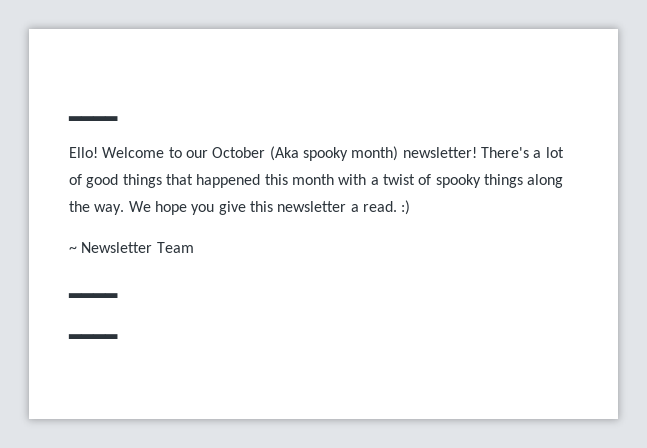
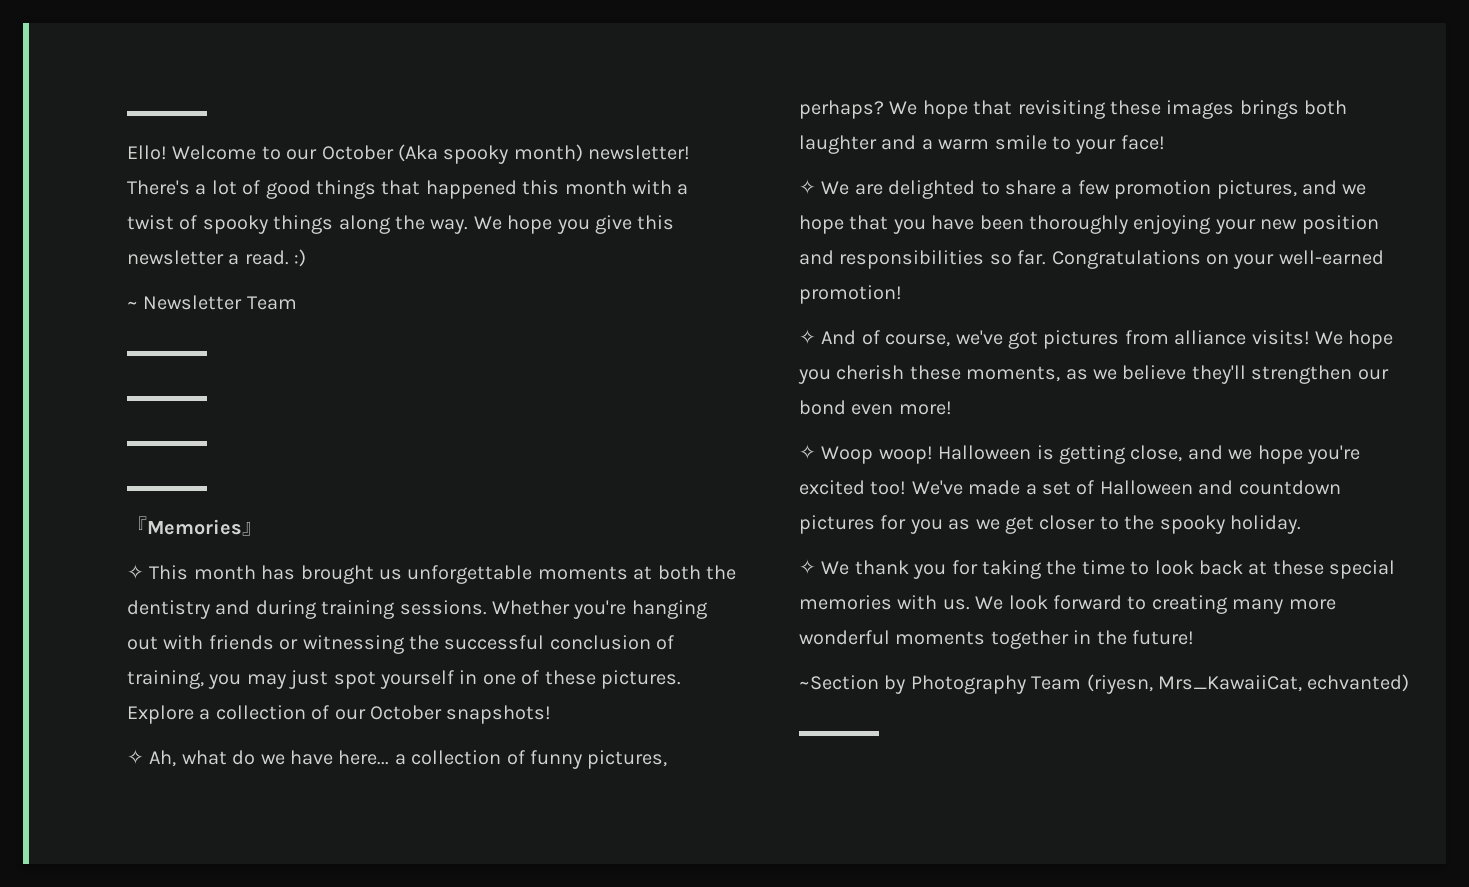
(118, 336) none -> [127,441,207,447] [127,486,207,492] [127,516,262,536] [127,564,736,584] [127,600,707,619] [127,635,675,654] [127,670,681,689] [127,705,552,724] [127,749,668,769] [799,100,1348,119] [799,135,1165,154] [799,179,1367,199] [799,215,1379,234] [799,250,1384,269] [799,285,902,304] [799,329,1394,349] [798,365,1389,384] [799,400,952,415] [799,444,1360,464] [799,480,1341,495] [799,515,1301,534] [799,559,1396,579] [799,595,1336,614] [799,630,1194,649] [799,674,1410,694] [799,731,879,737] // ▂▂▂▂ // ▂▂▂▂ // 『Memories』 // ✧ This month has brought us unforgettable moments at both the dentistry and during training sessions. Whether you're hanging out with friends or witnessing the successful conclusion of training, you may just spot yourself in one of these pictures. Explore a collection of our October snapshots! // ✧ Ah, what do we have here... a collection of funny pictures, perhaps? We hope that revisiting these images brings both laughter and a warm smile to your face! // ✧ We are delighted to share a few promotion pictures, and we hope that you have been thoroughly enjoying your new position and responsibilities so far. Congratulations on your well-earned promotion! // ✧ And of course, we've got pictures from alliance visits! We hope you cherish these moments, as we believe they'll strengthen our bond even more! // ✧ Woop woop! Halloween is getting close, and we hope you're excited too! We've made a set of Halloween and countdown pictures for you as we get closer to the spooky holiday. // ✧ We thank you for taking the time to look back at these special memories with us. We look forward to creating many more wonderful moments together in the future! // ~Section by Photography Team (riyesn, Mrs_KawaiiCat, echvanted) // ▂▂▂▂

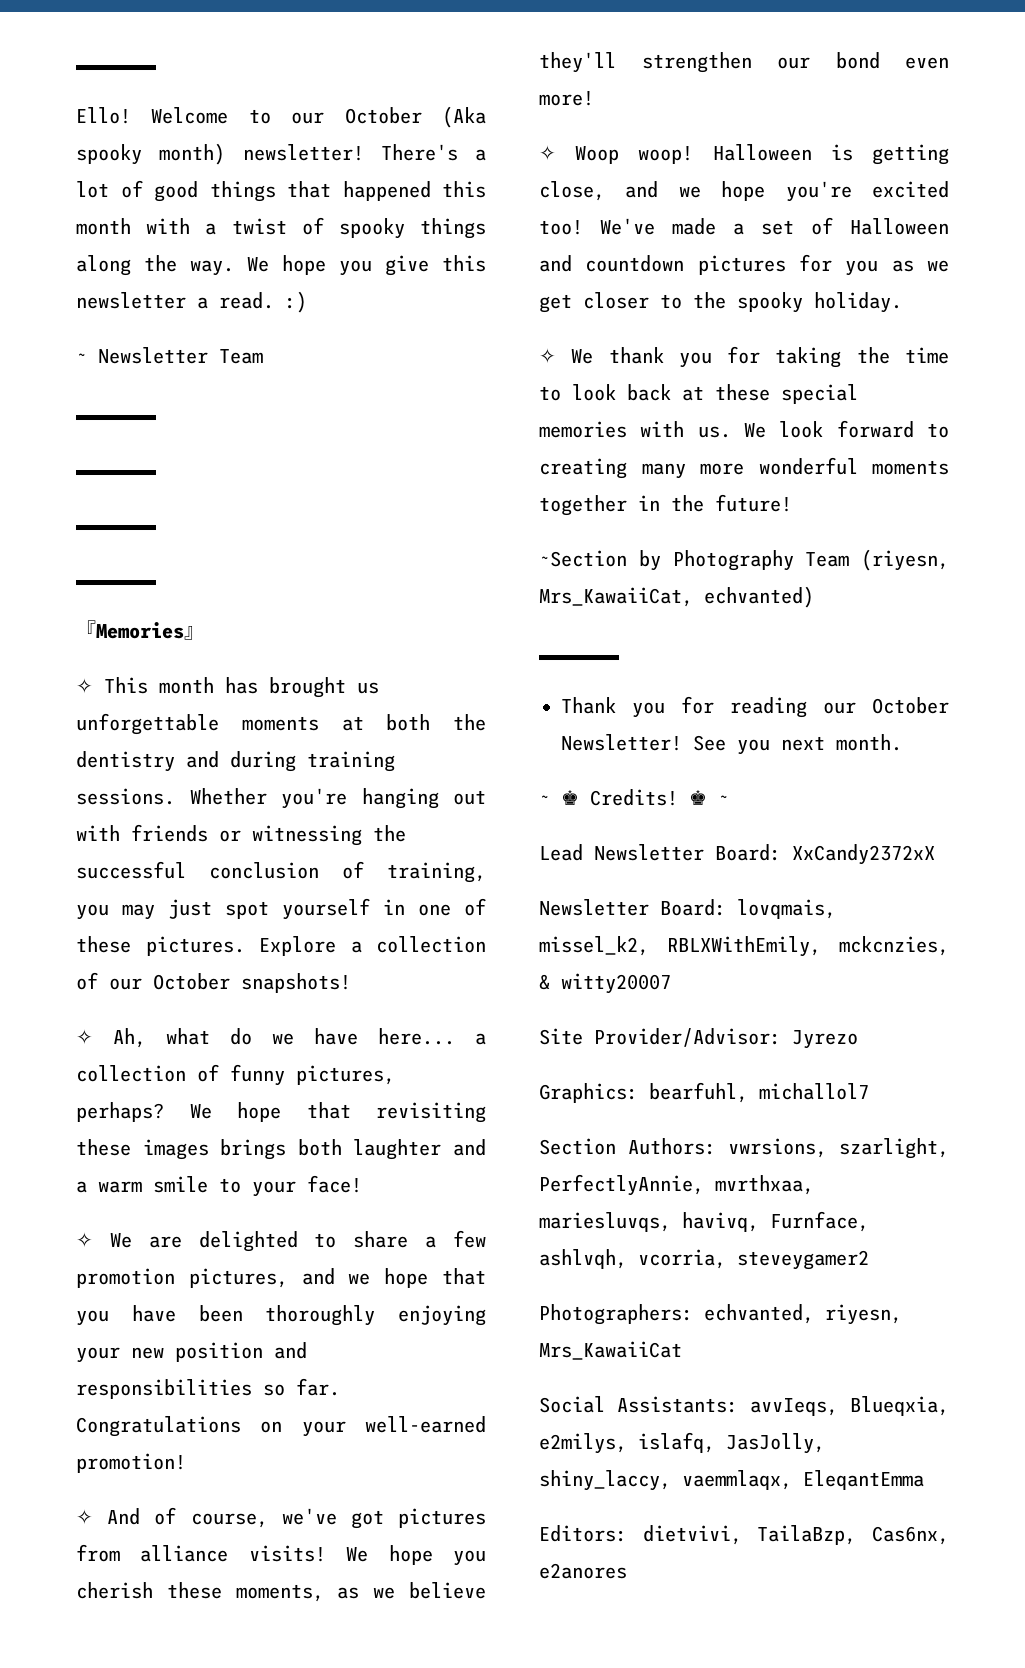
(879, 734) none -> [561,696,949,718] [561,734,902,755] [539,789,729,806] [539,844,935,865] [539,899,836,919] [539,936,949,957] [539,973,671,994] [539,1028,858,1049] [539,1082,869,1103] [539,1138,949,1159] [539,1174,814,1196] [539,1211,869,1232] [539,1249,869,1270] [539,1304,902,1325] [539,1341,682,1360] [539,1396,949,1416] [539,1432,825,1454] [539,1470,924,1491] [539,1525,949,1545] [539,1563,627,1579] // Thank you for reading our October Newsletter! See you next month. // ~ ♚ Credits! ♚ ~ // Lead Newsletter Board: XxCandy2372xX // Newsletter Board: lovqmais, missel_k2, RBLXWithEmily, mckcnzies, & witty20007 // Site Provider/Advisor: Jyrezo // Graphics: bearfuhl, michallol7 // Section Authors: vwrsions, szarlight, PerfectlyAnnie, mvrthxaa, mariesluvqs, havivq, Furnface, ashlvqh, vcorria, steveygamer2 // Photographers: echvanted, riyesn, Mrs_KawaiiCat // Social Assistants: avvIeqs, Blueqxia, e2milys, islafq, JasJolly, shiny_laccy, vaemmlaqx, EleqantEmma // Editors: dietvivi, TailaBzp, Cas6nx, e2anores

